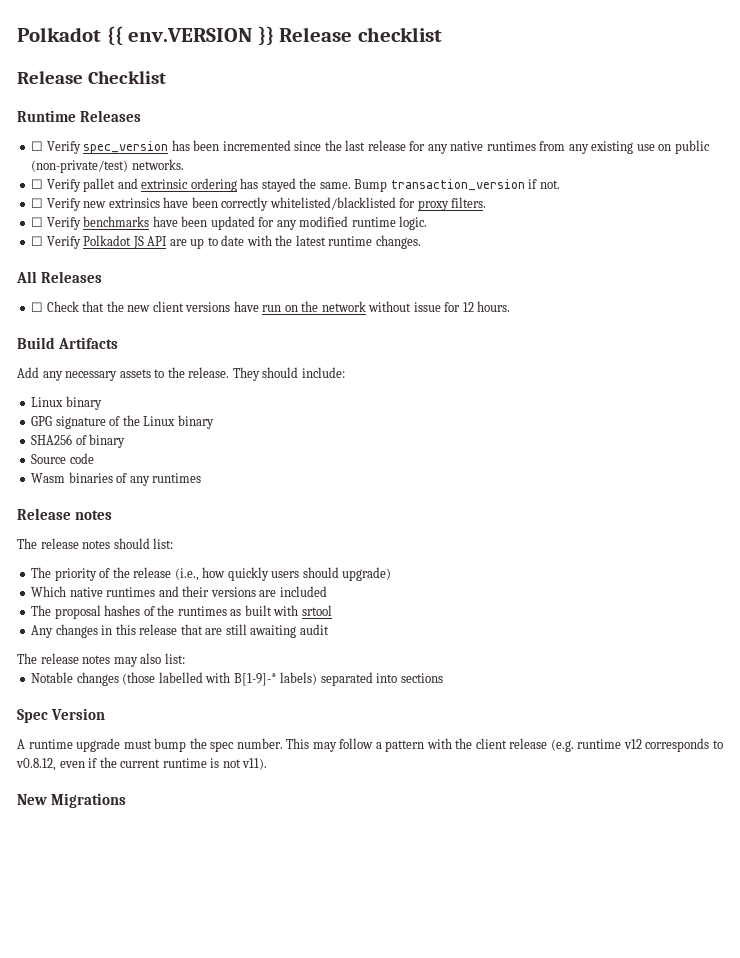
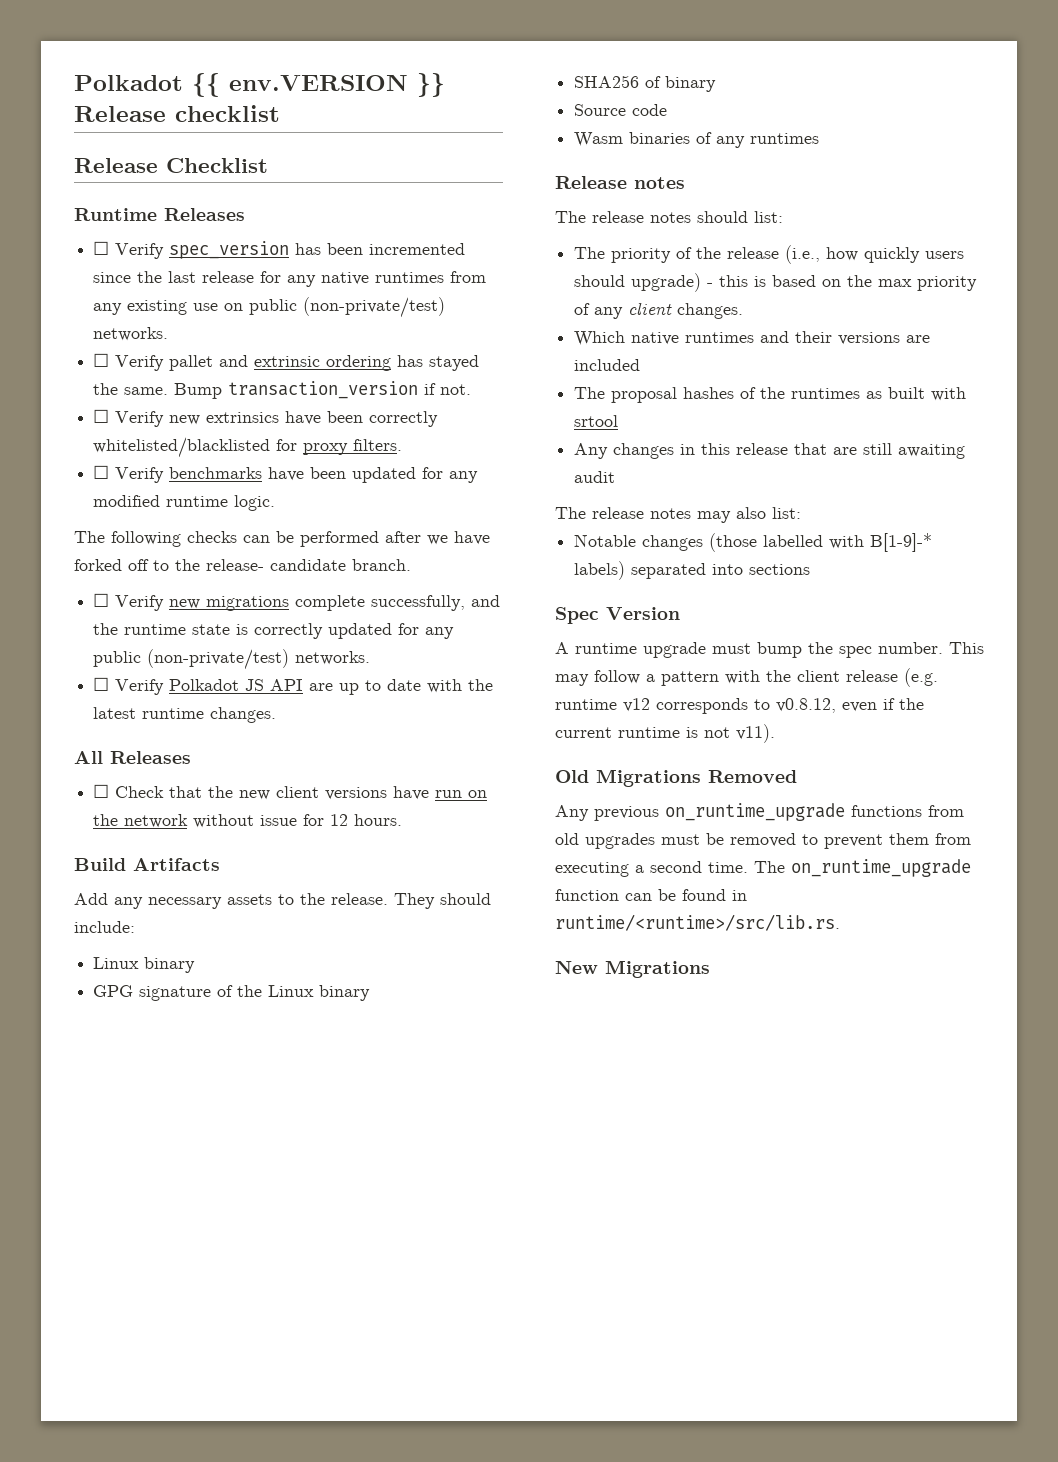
(428, 223) none -> [74,531,490,547] [74,559,411,571] [93,593,501,611] [93,623,455,639] [93,649,371,670] // The following checks can be performed after we have forked off to the release- candidate branch. // ☐ Verify new migrations complete successfully, and the runtime state is correctly updated for any public (non-private/test) networks.
(392, 574) none -> [707,275,978,291] [574,302,744,319] - this is based on the max priority of any client changes.
(268, 764) none -> [555,769,797,787] [555,803,964,821] [555,833,971,849] [555,859,971,877] [555,889,747,901] [555,914,840,931] // Old Migrations Removed // Any previous on_runtime_upgrade functions from old upgrades must be removed to prevent them from executing a second time. The on_runtime_upgrade function can be found in runtime/<runtime>/src/lib.rs.

